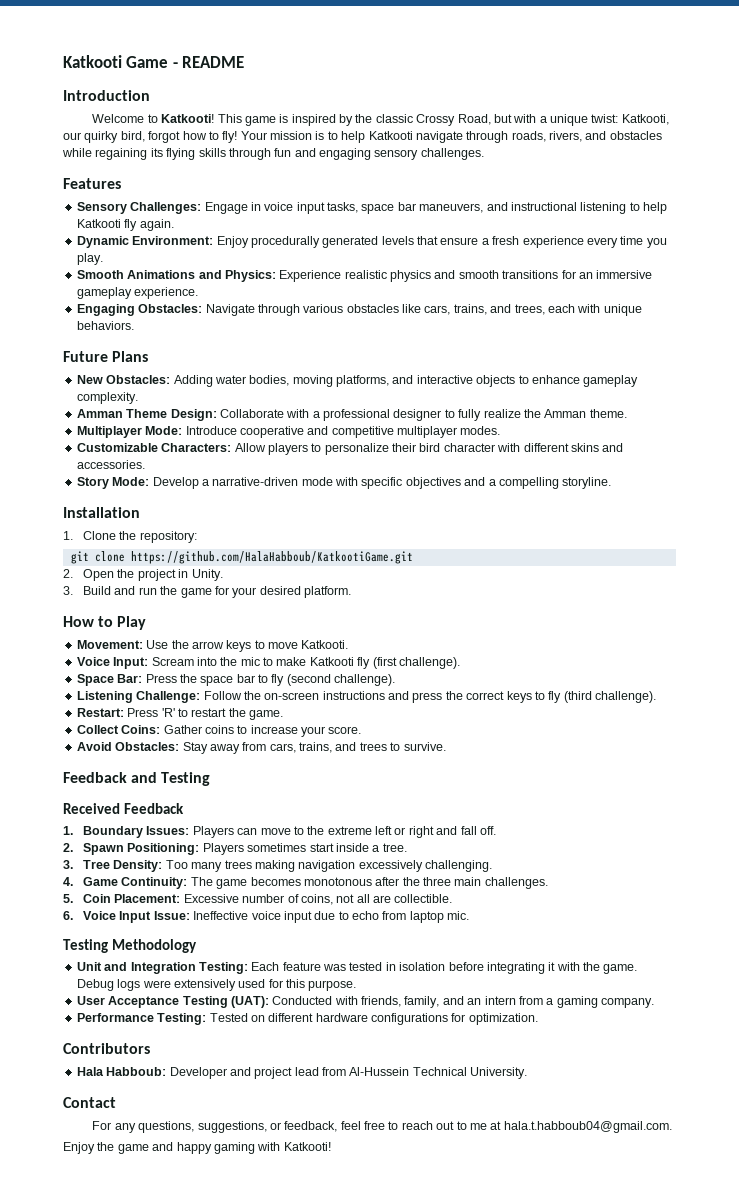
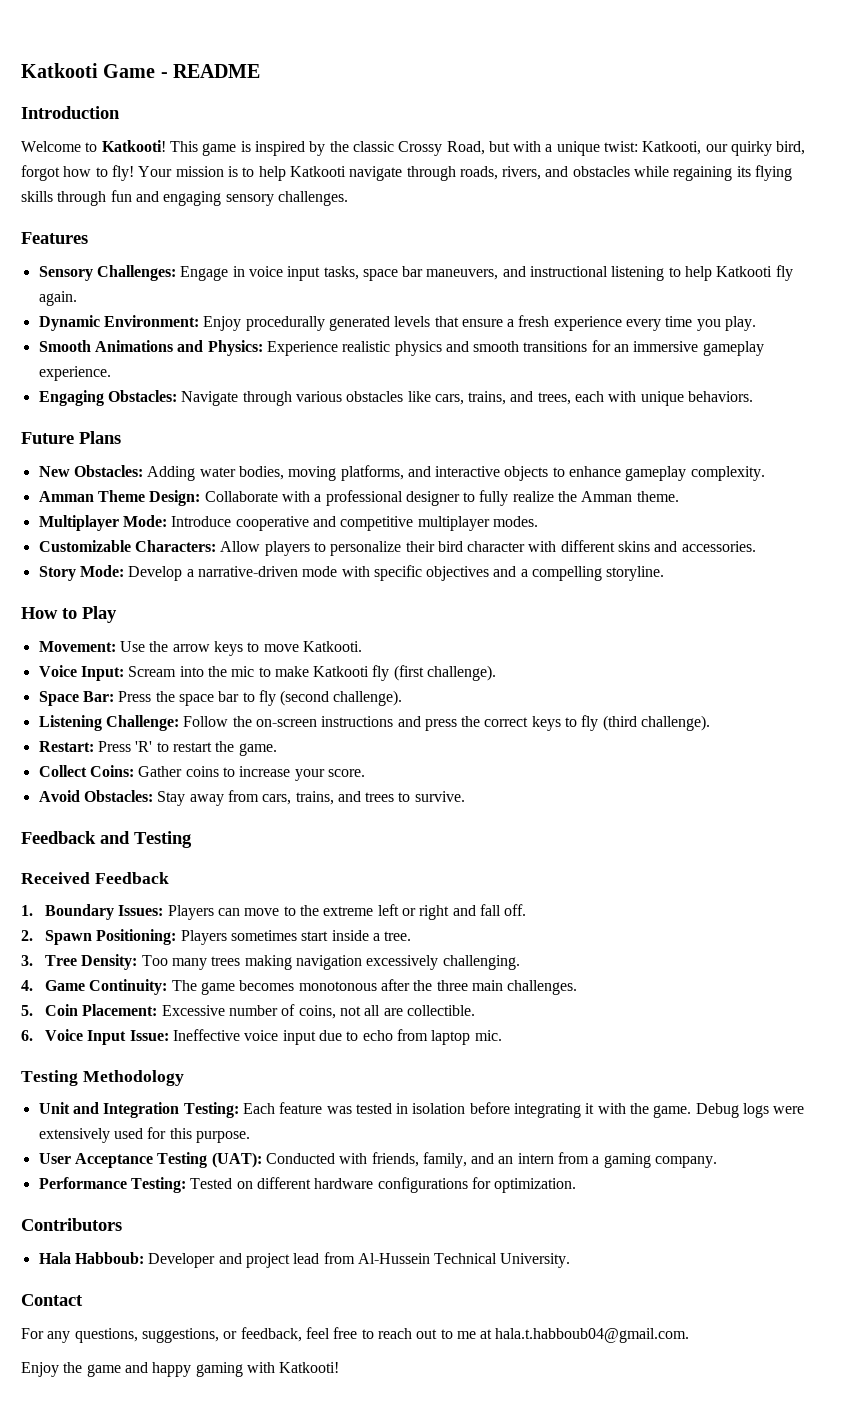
[63,507,140,518] [63,531,197,543] [70,551,413,564] [63,569,223,581] [63,586,352,598] // Installation // 1. Clone the repository: // git clone https://github.com/HalaHabboub/KatkootiGame.git // 2. Open the project in Unity. // 3. Build and run the game for your desired platform. -> (665, 573) none

